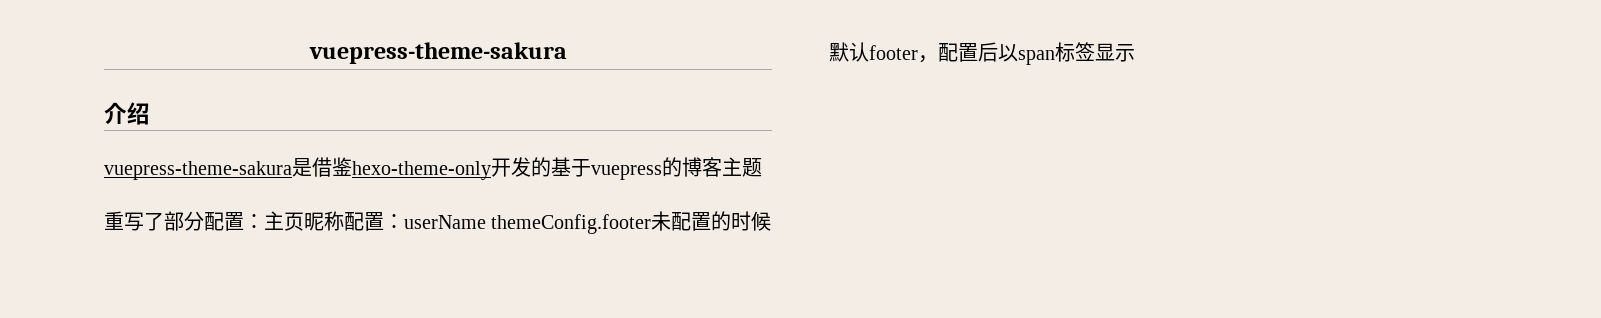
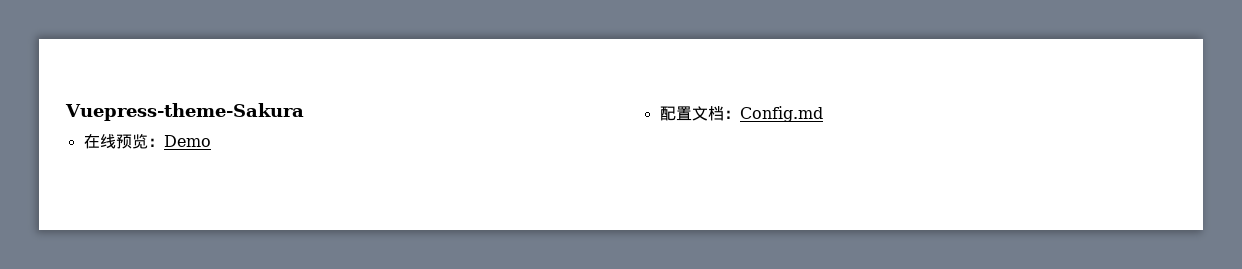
[308,42,567,64] [104,102,150,125] [104,157,762,180] [104,211,772,234] [829,42,1135,65] vuepress-theme-sakura // 介绍 // vuepress-theme-sakura是借鉴hexo-theme-only开发的基于vuepress的博客主题 // 重写了部分配置：主页昵称配置：userName themeConfig.footer未配置的时候默认footer，配置后以span标签显示 -> [65,103,304,121] [83,133,211,149] [659,106,823,122] Vuepress-theme-Sakura // 在线预览：Demo // 配置文档：Config.md

